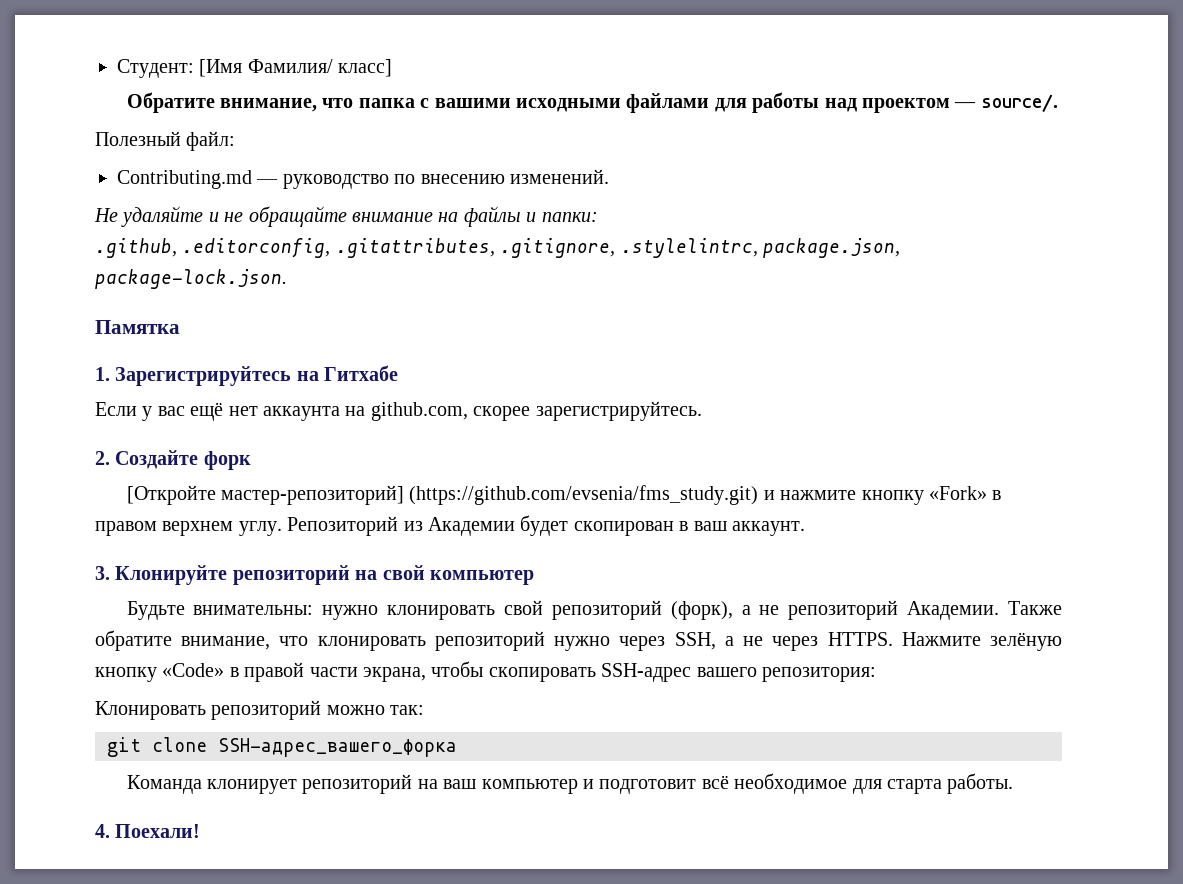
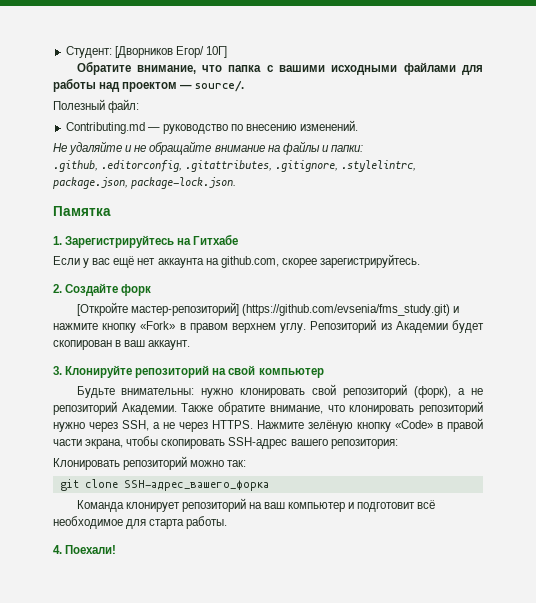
[199,59,393,77] [Имя Фамилия/ класс] -> [114,46,227,58] [Дворников Егор/ 10Г]

